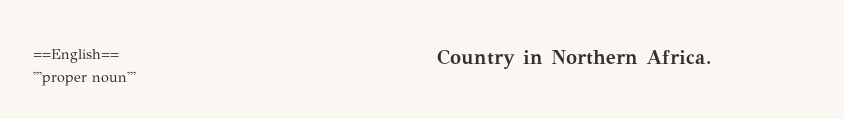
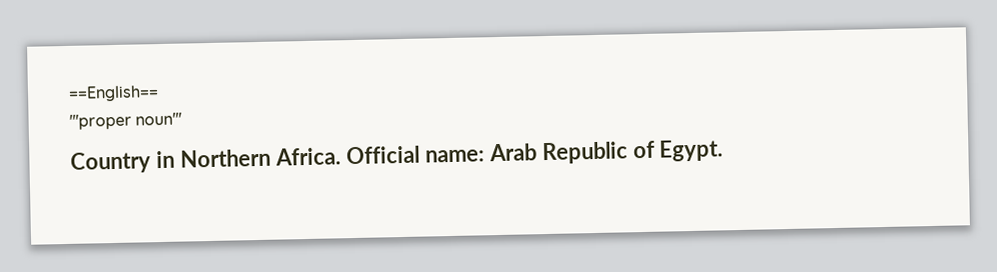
(711, 57) none -> [345,139,724,165] Official name: Arab Republic of Egypt.

